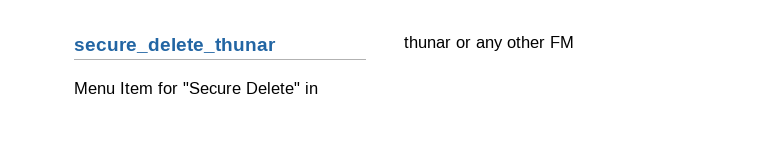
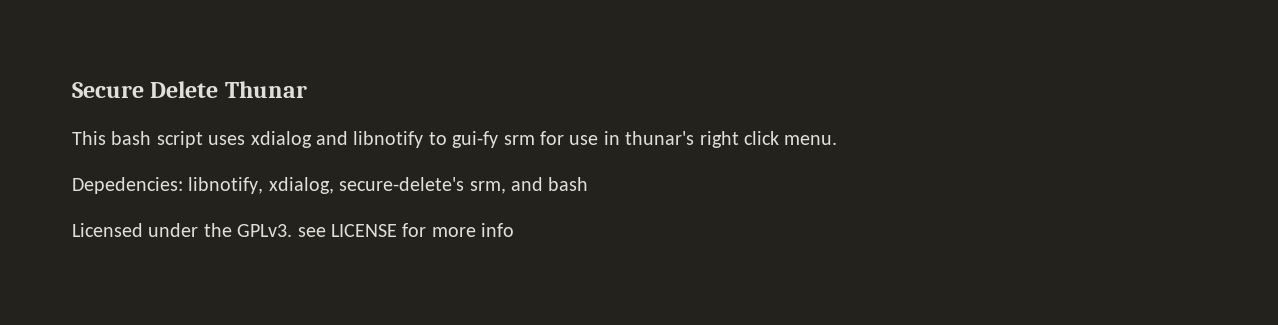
[74,38,276,53] [74,82,318,94] [404,36,574,51] secure_delete_thunar // Menu Item for "Secure Delete" in thunar or any other FM -> [72,81,307,98] [72,131,838,148] [72,177,589,194] [72,223,515,237] Secure Delete Thunar // This bash script uses xdialog and libnotify to gui-fy srm for use in thunar's right click menu. // Depedencies: libnotify, xdialog, secure-delete's srm, and bash // Licensed under the GPLv3. see LICENSE for more info

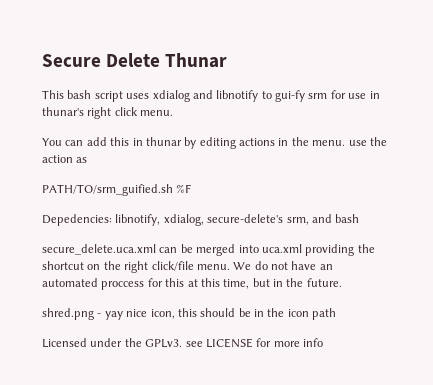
(838, 140) none -> [42,137,387,149] [42,155,88,163] [42,184,192,196] // You can add this in thunar by editing actions in the menu. use the action as // PATH/TO/srm_guified.sh %F
(589, 184) none -> [42,244,375,256] [42,261,333,273] [42,278,342,290] [42,308,337,320] // secure_delete.uca.xml can be merged into uca.xml providing the shortcut on the right click/file menu. We do not have an automated proccess for this at this time, but in the future. // shred.png - yay nice icon, this should be in the icon path

